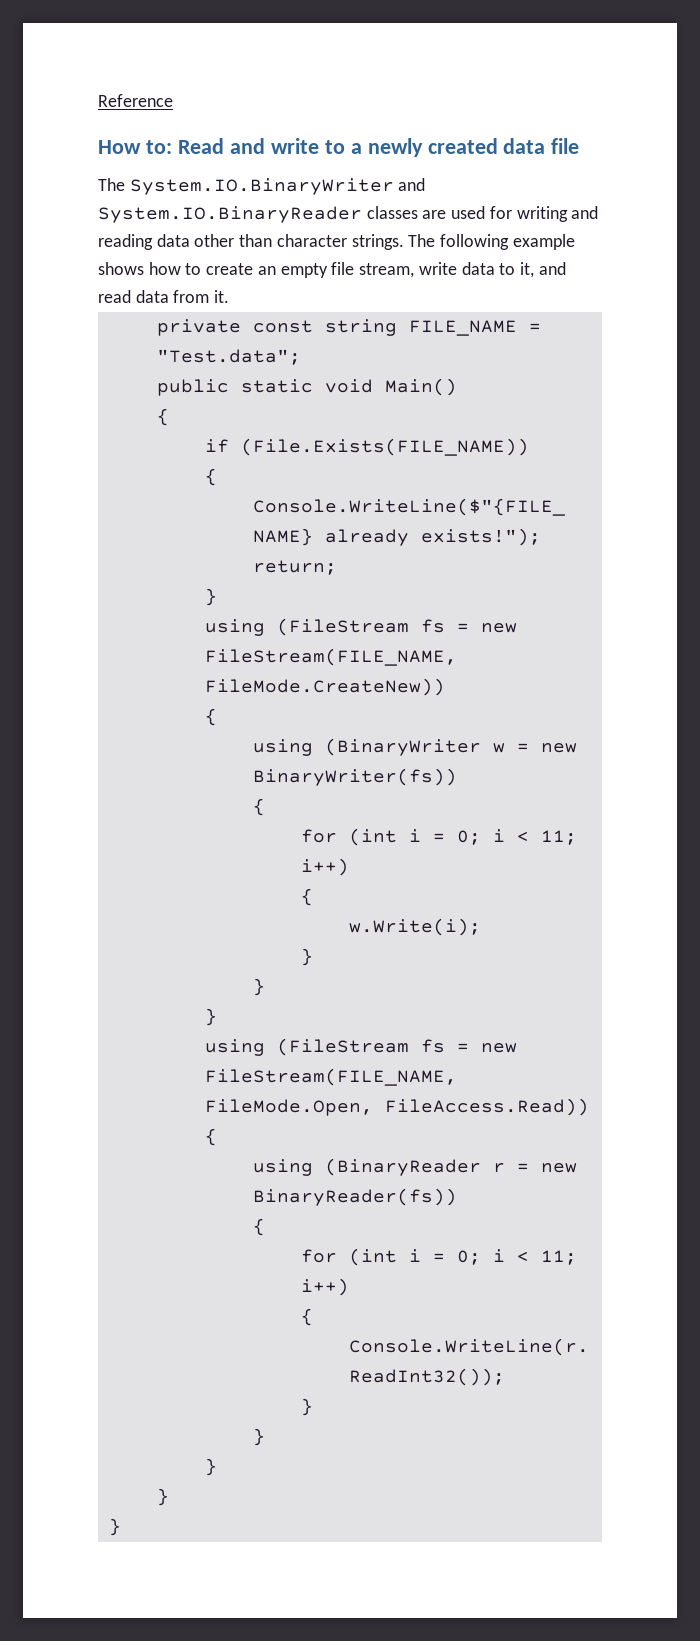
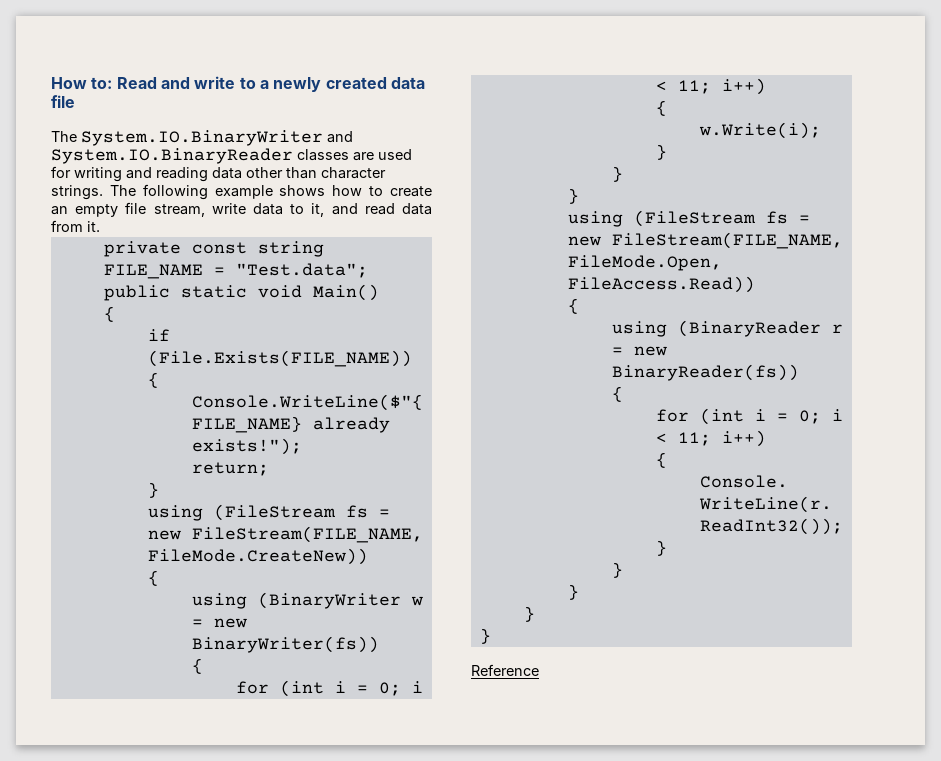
[98,94,173,107] Reference // -> (51, 83) none
(121, 1527) none -> [471,664,539,676] // Reference

